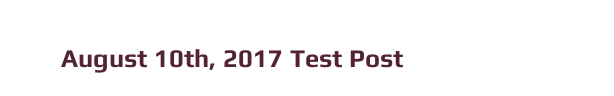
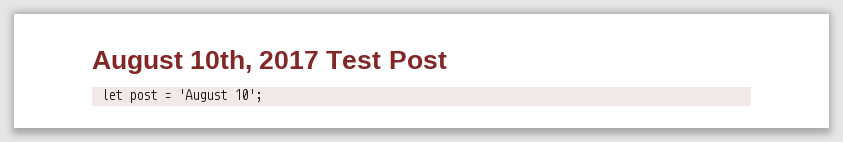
(403, 59) none -> [100,89,262,103] // let post = 'August 10';

